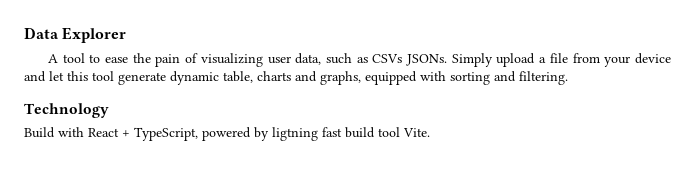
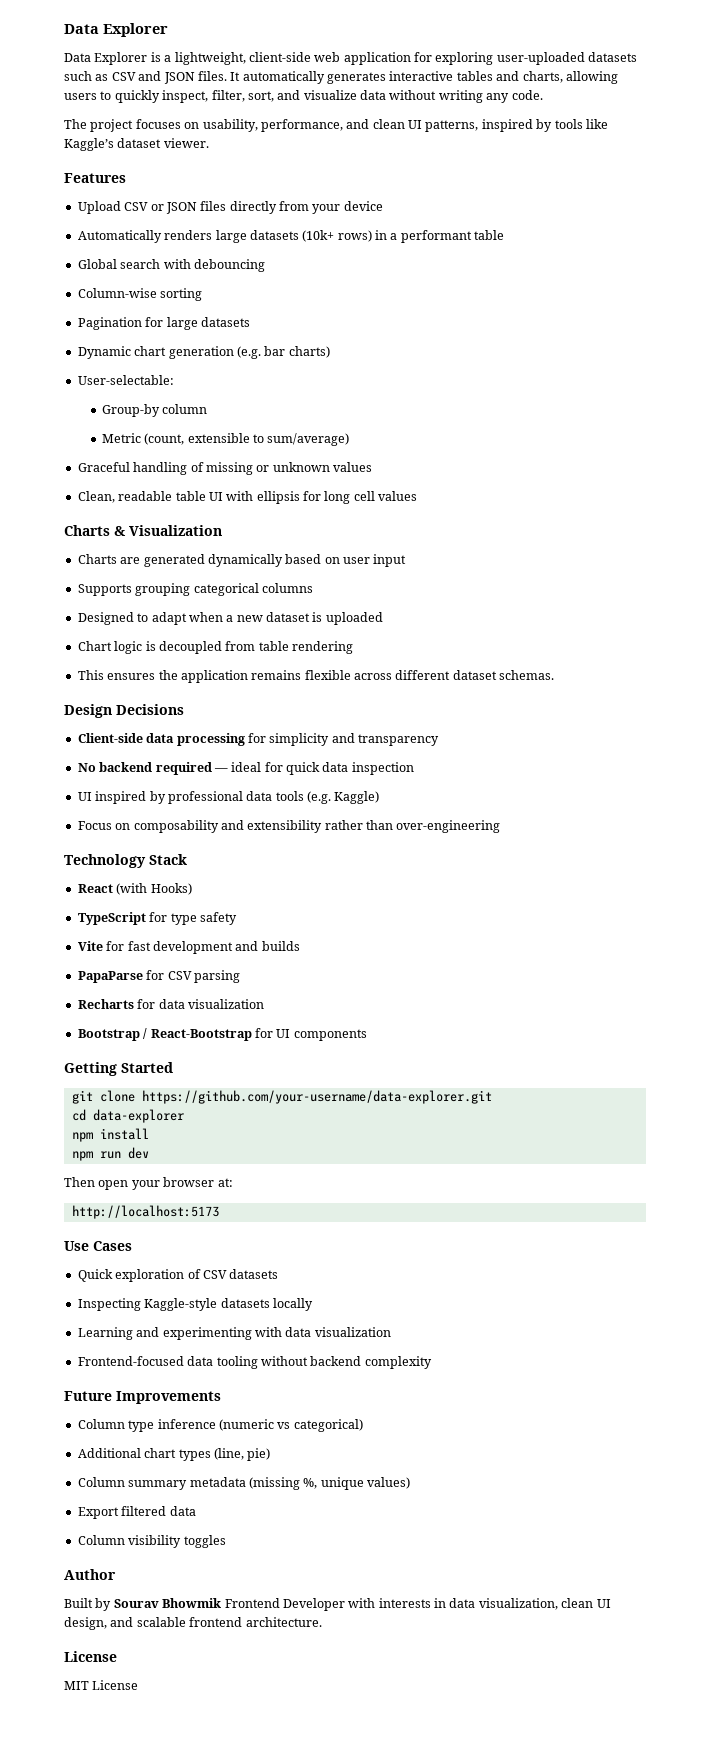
[47,53,672,67] [24,71,568,85] [24,103,109,118] [24,127,430,141] A tool to ease the pain of visualizing user data, such as CSVs JSONs. Simply upload a file from your device and let this tool generate dynamic table, charts and graphs, equipped with sorting and filtering. // Technology // Build with React + TypeScript, powered by ligtning fast build tool Vite. -> [64,52,638,65] [64,71,618,84] [64,90,543,103] [64,119,608,132] [64,138,209,151] [64,173,126,183] [77,201,383,214] [77,230,505,243] [77,259,265,272] [77,288,203,301] [77,317,250,330] [77,346,330,359] [77,375,174,385] [101,404,208,417] [101,433,350,446] [77,462,372,475] [77,491,418,504] [64,525,222,536] [77,554,407,567] [77,583,313,596] [77,612,383,625] [77,641,353,654] [77,670,555,683] [64,704,184,718] [77,733,439,746] [77,762,414,775] [77,791,380,804] [77,820,501,833] [64,854,187,868] [77,883,192,895] [77,912,237,925] [77,941,300,954] [77,970,240,983] [77,999,264,1009] [77,1028,367,1041] [64,1062,173,1076] [71,1090,492,1104] [71,1109,184,1123] [71,1128,149,1142] [71,1147,149,1161] [64,1177,233,1190] [71,1205,219,1219] [64,1241,132,1251] [77,1269,279,1282] [77,1298,313,1311] [77,1327,391,1340] [77,1356,432,1369] [64,1391,221,1404] [77,1419,363,1432] [77,1448,271,1461] [77,1477,410,1490] [77,1506,196,1519] [77,1535,226,1548] [64,1569,116,1580] [64,1598,611,1611] [64,1617,322,1630] [64,1651,117,1662] [64,1680,139,1690] Data Explorer is a lightweight, client-side web application for exploring user-uploaded datasets such as CSV and JSON files. It automatically generates interactive tables and charts, allowing users to quickly inspect, filter, sort, and visualize data without writing any code. // The project focuses on usability, performance, and clean UI patterns, inspired by tools like Kaggle’s dataset viewer. // Features // Upload CSV or JSON files directly from your device // Automatically renders large datasets (10k+ rows) in a performant table // Global search with debouncing // Column-wise sorting // Pagination for large datasets // Dynamic chart generation (e.g. bar charts) // User-selectable: // Group-by column // Metric (count, extensible to sum/average) // Graceful handling of missing or unknown values // Clean, readable table UI with ellipsis for long cell values // Charts & Visualization // Charts are generated dynamically based on user input // Supports grouping categorical columns // Designed to adapt when a new dataset is uploaded // Chart logic is decoupled from table rendering // This ensures the application remains flexible across different dataset schemas. // Design Decisions // Client-side data processing for simplicity and transparency // No backend required — ideal for quick data inspection // UI inspired by professional data tools (e.g. Kaggle) // Focus on composability and extensibility rather than over-engineering // Technology Stack // React (with Hooks) // TypeScript for type safety // Vite for fast development and builds // PapaParse for CSV parsing // Recharts for data visualization // Bootstrap / React-Bootstrap for UI components // Getting Started // git clone https://github.com/your-username/data-explorer.git // cd data-explorer // npm install // npm run dev // Then open your browser at: // http://localhost:5173 // Use Cases // Quick exploration of CSV datasets // Inspecting Kaggle-style datasets locally // Learning and experimenting with data visualization // Frontend-focused data tooling without backend complexity // Future Improvements // Column type inference (numeric vs categorical) // Additional chart types (line, pie) // Column summary metadata (missing %, unique values) // Export filtered data // Column visibility toggles // Author // Built by Sourav Bhowmik Frontend Developer with interests in data visualization, clean UI design, and scalable frontend architecture. // License // MIT License

